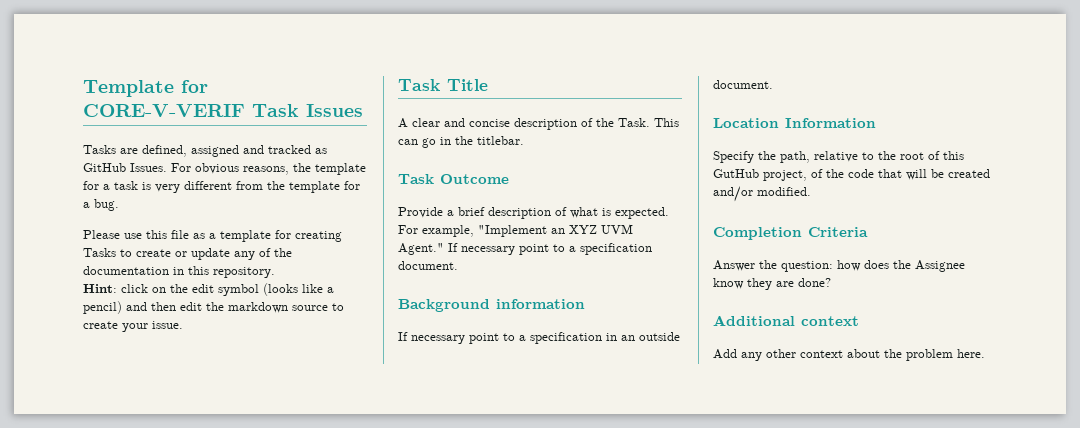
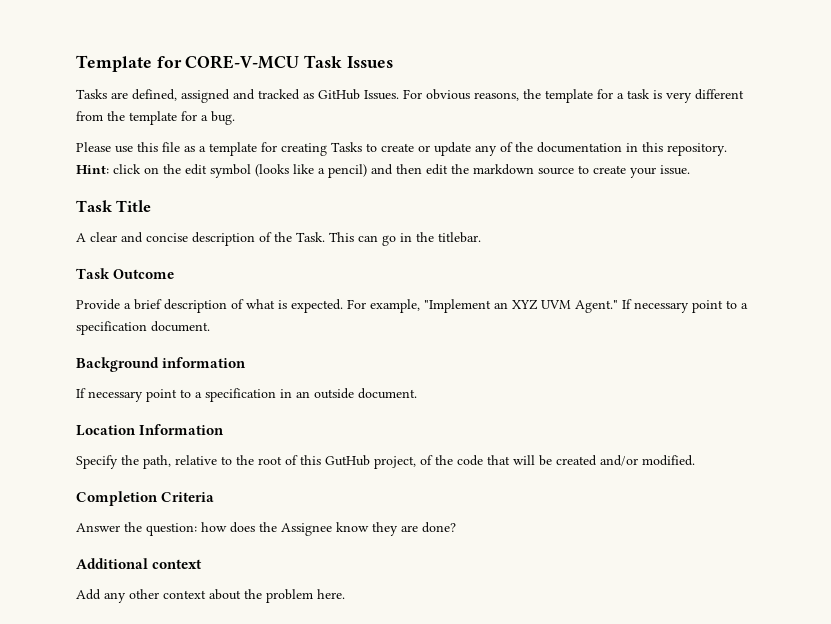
[83,104,245,117] CORE-V-VERIF -> [185,55,300,69] CORE-V-MCU

